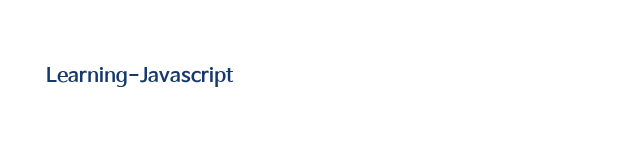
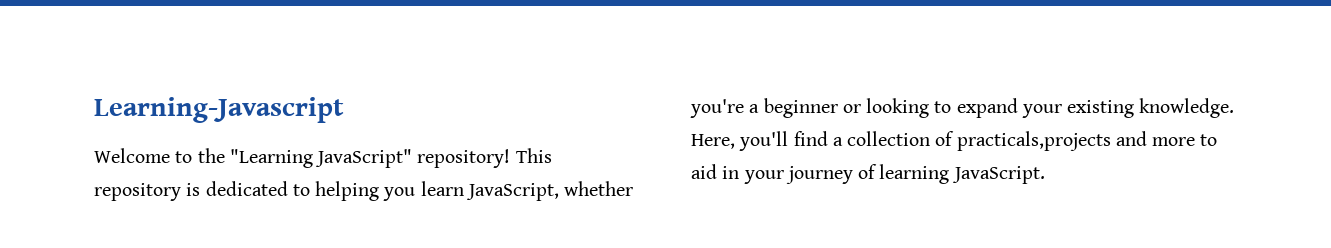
(234, 77) none -> [94,148,552,168] [94,181,634,201] [690,98,1235,118] [691,131,1218,151] [691,164,1045,184] // Welcome to the "Learning JavaScript" repository! This repository is dedicated to helping you learn JavaScript, whether you're a beginner or looking to expand your existing knowledge. Here, you'll find a collection of practicals,projects and more to aid in your journey of learning JavaScript.

